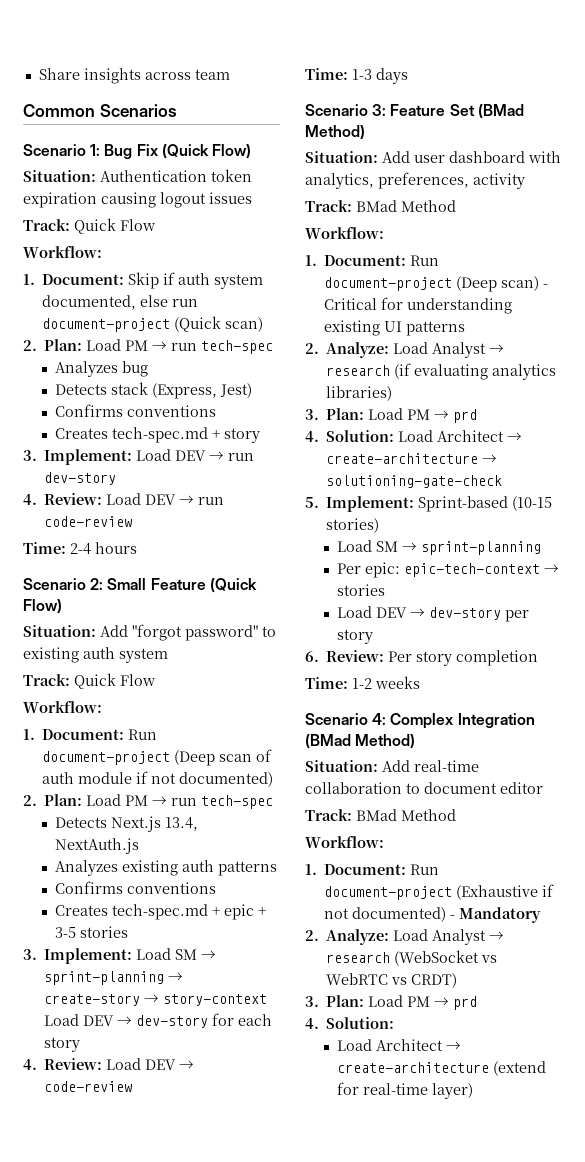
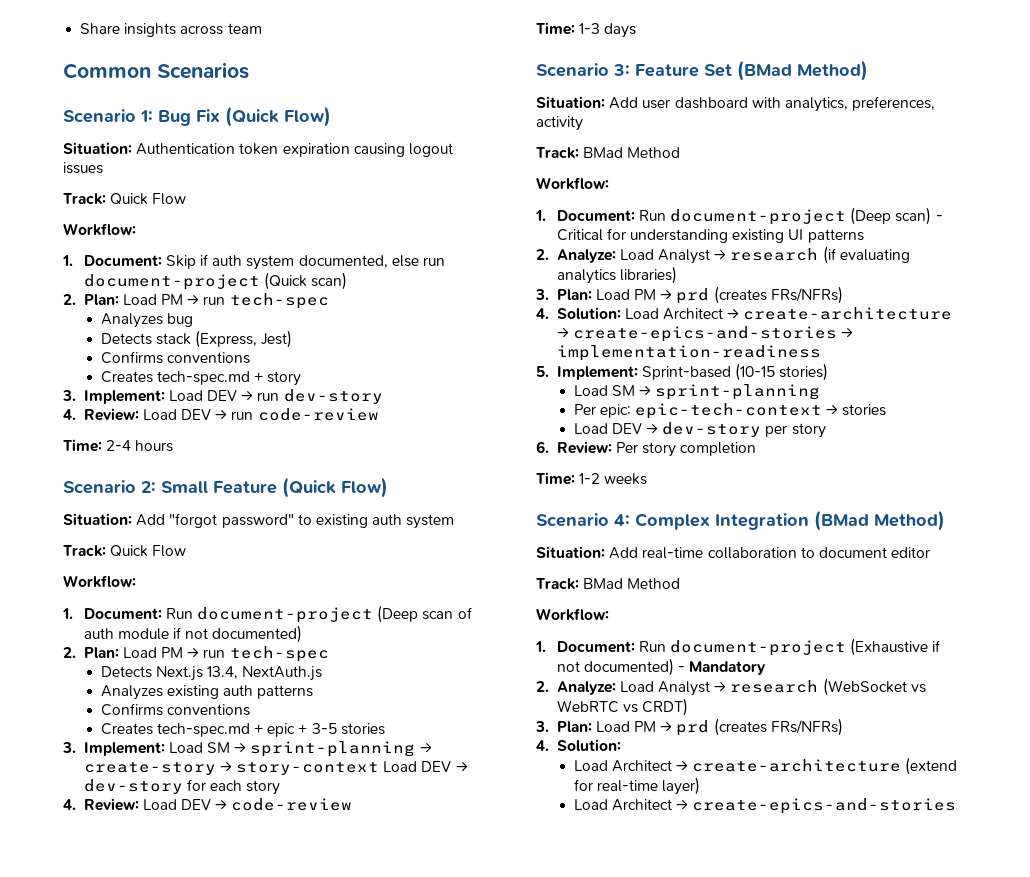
(478, 416) none -> [713,286,843,304] (creates FRs/NFRs)
[326,475,503,488] solutioning-gate-check -> [572,326,854,342] [556,345,821,361] create-epics-and-stories → implementation-readiness
(478, 1003) none -> [713,718,843,736] (creates FRs/NFRs)
(474, 1091) none -> [573,798,957,814] // Load Architect → create-epics-and-stories

